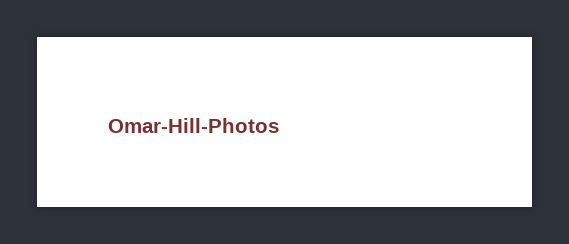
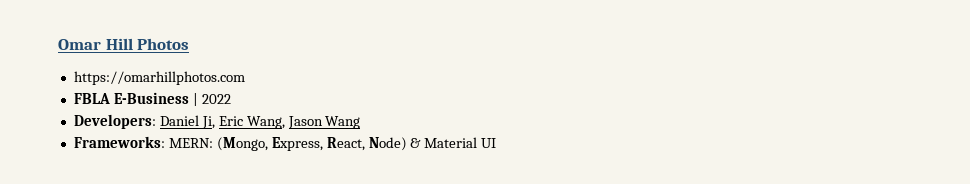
[108,118,279,133] Omar-Hill-Photos -> [58,38,190,50] [73,71,245,85] [73,92,231,106] [73,114,361,129] [73,136,497,151] Omar Hill Photos // https://omarhillphotos.com // FBLA E-Business | 2022 // Developers: Daniel Ji, Eric Wang, Jason Wang // Frameworks: MERN: (Mongo, Express, React, Node) & Material UI

